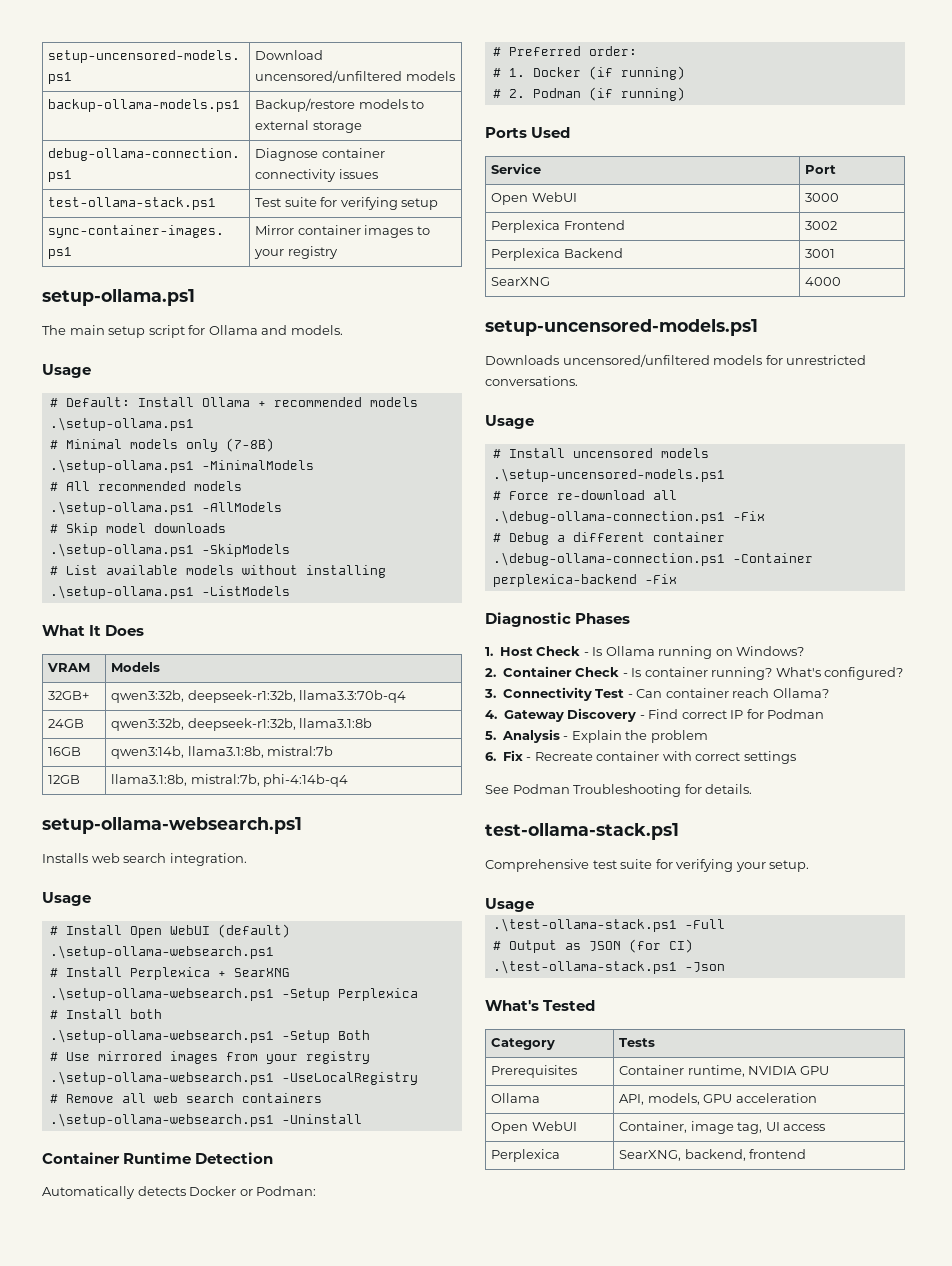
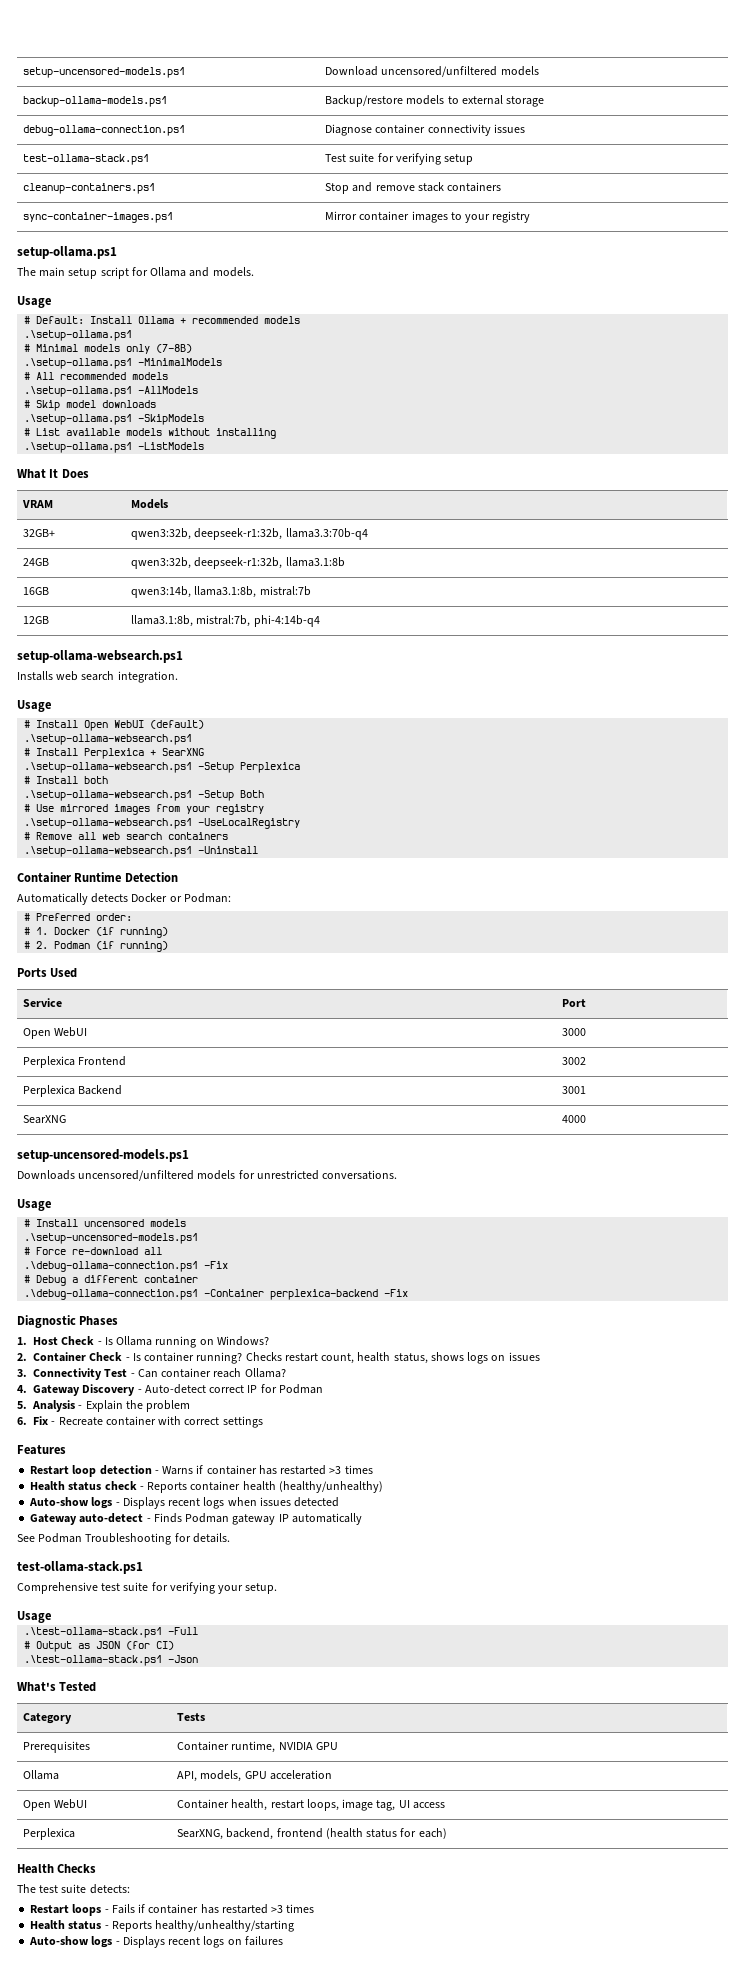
(439, 204) none -> [23,183,156,194] [325,182,502,194] // cleanup-containers.ps1 | Stop and remove stack containers
[775,667,904,680] What's configured? -> [245,1352,540,1364] Checks restart count, health status, shows logs on issues
[648,709,679,719] Find -> [144,1384,206,1394] Auto-detect
(796, 757) none -> [17,1445,66,1455] [30,1465,373,1477] [30,1481,383,1493] [29,1497,340,1509] [30,1513,362,1525] // Features // Restart loop detection - Warns if container has restarted >3 times // Health status check - Reports container health (healthy/unhealthy) // Auto-show logs - Displays recent logs when issues detected // Gateway auto-detect - Finds Podman gateway IP automatically
[619,1121,688,1133] Container, -> [177,1799,339,1811] Container health, restart loops,
(807, 1154) none -> [325,1828,447,1839] [17,1864,97,1874] [17,1884,130,1894] [30,1904,315,1916] [30,1920,295,1932] [29,1936,283,1948] (health status for each) // Health Checks // The test suite detects: // Restart loops - Fails if container has restarted >3 times // Health status - Reports healthy/unhealthy/starting // Auto-show logs - Displays recent logs on failures

